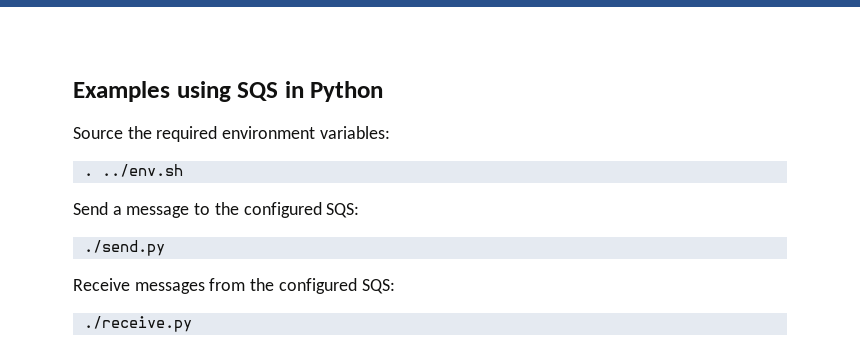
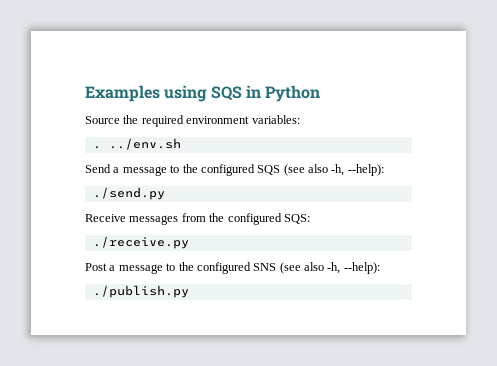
[326,203,360,218] SQS: -> [257,164,384,176] SQS (see also -h, --help):
(192, 324) none -> [85,262,380,274] [92,285,189,298] // Post a message to the configured SNS (see also -h, --help): // ./publish.py

